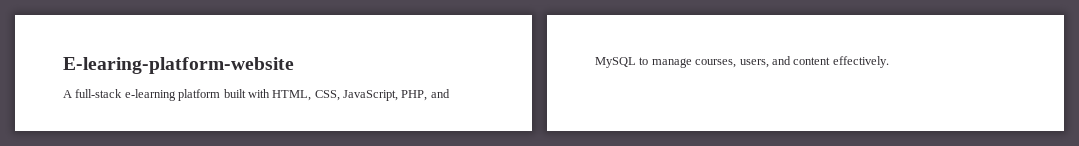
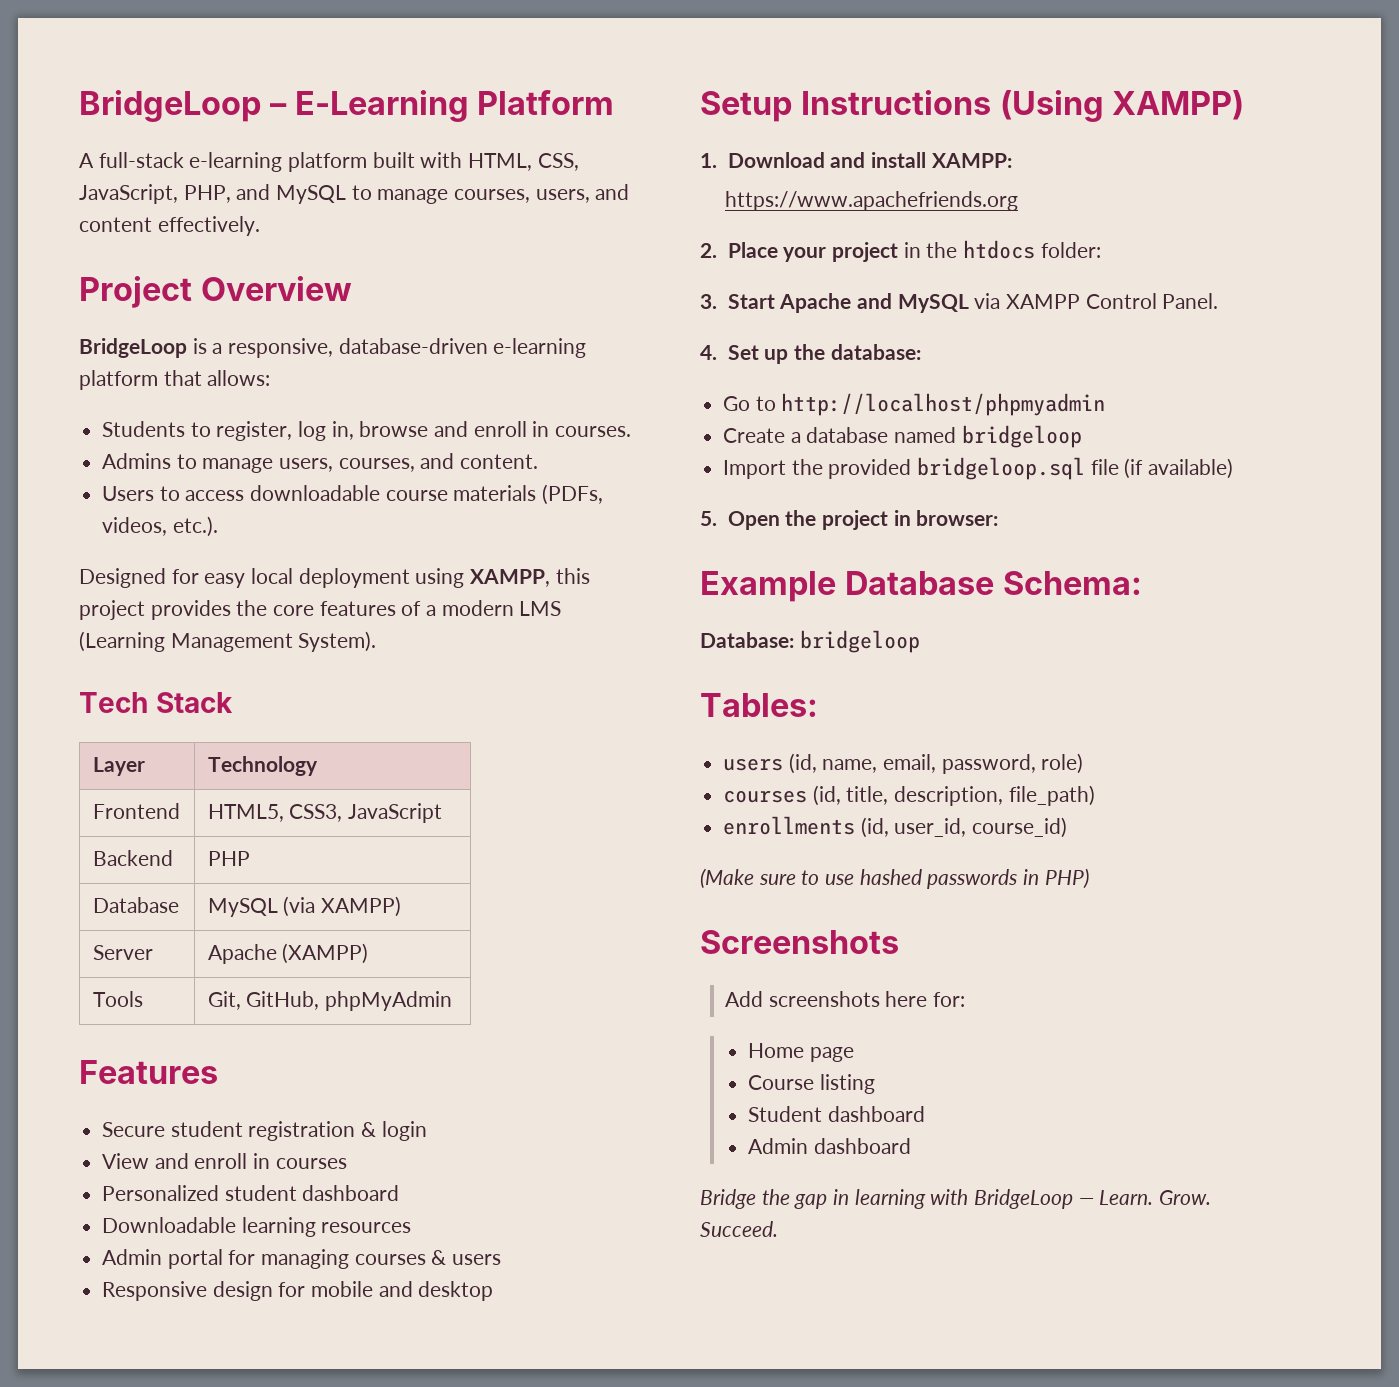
[63,57,294,74] E-learing-platform-website -> [79,90,615,122] BridgeLoop – E-Learning Platform
(889, 62) none -> [79,276,352,308] [79,338,587,358] [79,370,271,390] [102,421,632,441] [102,453,539,473] [102,484,604,505] [102,516,218,537] [79,568,590,588] [79,600,562,620] [79,631,377,652] [79,692,233,713] [92,757,145,776] [207,756,318,776] [92,803,180,819] [207,803,442,823] [92,850,173,866] [207,851,250,866] [92,897,179,913] [207,896,401,917] [92,945,153,960] [207,943,369,964] [92,991,143,1007] [207,991,452,1011] [79,1060,218,1084] [102,1121,427,1141] [102,1153,347,1169] [102,1185,400,1201] [102,1217,412,1237] [102,1249,502,1269] [102,1281,494,1301] [700,90,1245,122] [700,152,1012,168] [725,191,1019,211] [700,240,1101,262] [700,293,1219,313] [700,344,921,364] [723,393,1106,416] [723,425,1082,448] [723,457,1234,480] [700,510,999,530] [700,571,1142,602] [700,630,920,653] [700,693,818,717] [723,753,1084,774] [723,785,1095,806] [723,816,1068,838] [700,868,1089,889] [700,930,899,954] [725,991,966,1007] [748,1043,854,1062] [748,1074,875,1094] [748,1106,925,1122] [748,1138,911,1154] [700,1189,1212,1209] [700,1221,778,1237] // Project Overview // BridgeLoop is a responsive, database-driven e-learning platform that allows: // Students to register, log in, browse and enroll in courses. // Admins to manage users, courses, and content. // Users to access downloadable course materials (PDFs, videos, etc.). // Designed for easy local deployment using XAMPP, this project provides the core features of a modern LMS (Learning Management System). // Tech Stack // Layer | Technology // Frontend | HTML5, CSS3, JavaScript // Backend | PHP // Database | MySQL (via XAMPP) // Server | Apache (XAMPP) // Tools | Git, GitHub, phpMyAdmin // Features // Secure student registration & login // View and enroll in courses // Personalized student dashboard // Downloadable learning resources // Admin portal for managing courses & users // Responsive design for mobile and desktop // Setup Instructions (Using XAMPP) // 1. Download and install XAMPP: // https://www.apachefriends.org // 2. Place your project in the htdocs folder: // 3. Start Apache and MySQL via XAMPP Control Panel. // 4. Set up the database: // Go to http://localhost/phpmyadmin // Create a database named bridgeloop // Import the provided bridgeloop.sql file (if available) // 5. Open the project in browser: // Example Database Schema: // Database: bridgeloop // Tables: // users (id, name, email, password, role) // courses (id, title, description, file_path) // enrollments (id, user_id, course_id) // (Make sure to use hashed passwords in PHP) // Screenshots // Add screenshots here for: // Home page // Course listing // Student dashboard // Admin dashboard // Bridge the gap in learning with BridgeLoop — Learn. Grow. Succeed.

